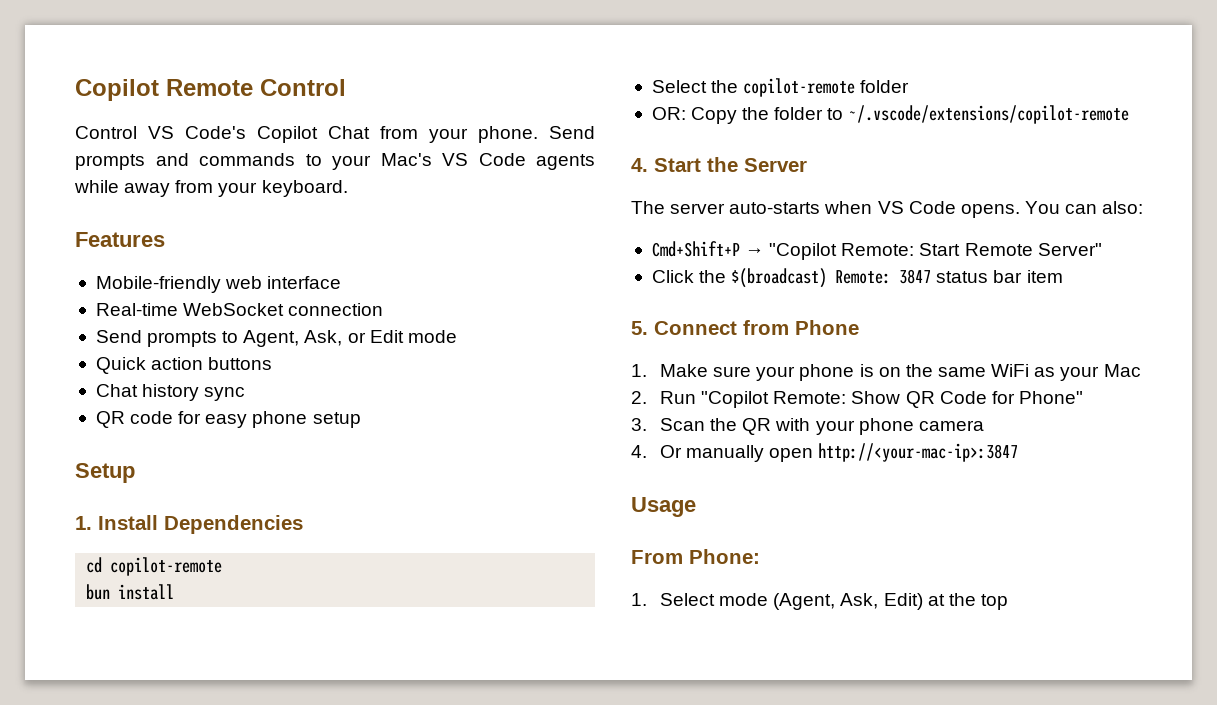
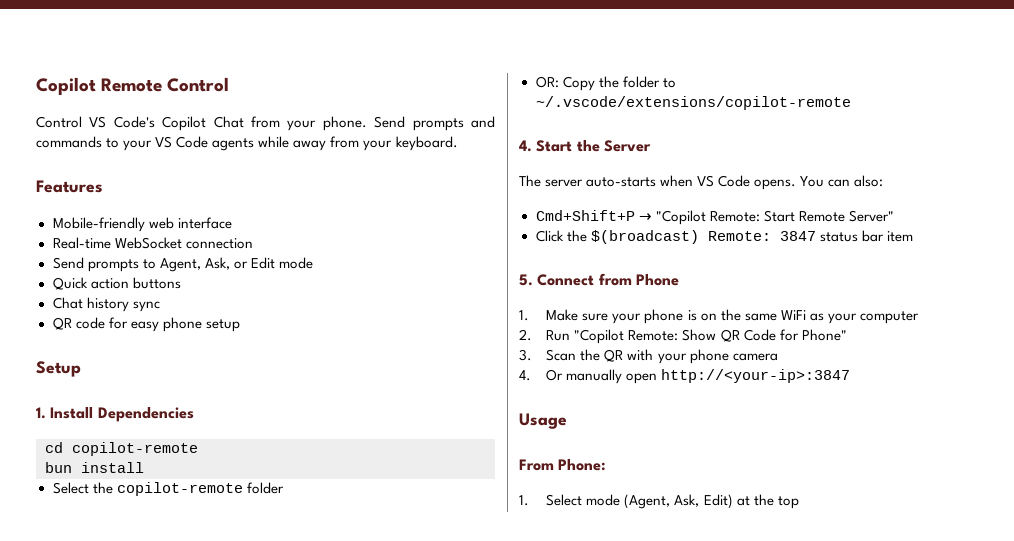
[380,153,432,166] Mac's -> (153, 145) none
[1103,364,1141,377] Mac -> [859,311,919,324] computer
[818,443,1019,462] http://<your-mac-ip>:3847 -> [661,369,851,383] http://<your-ip>:3847

